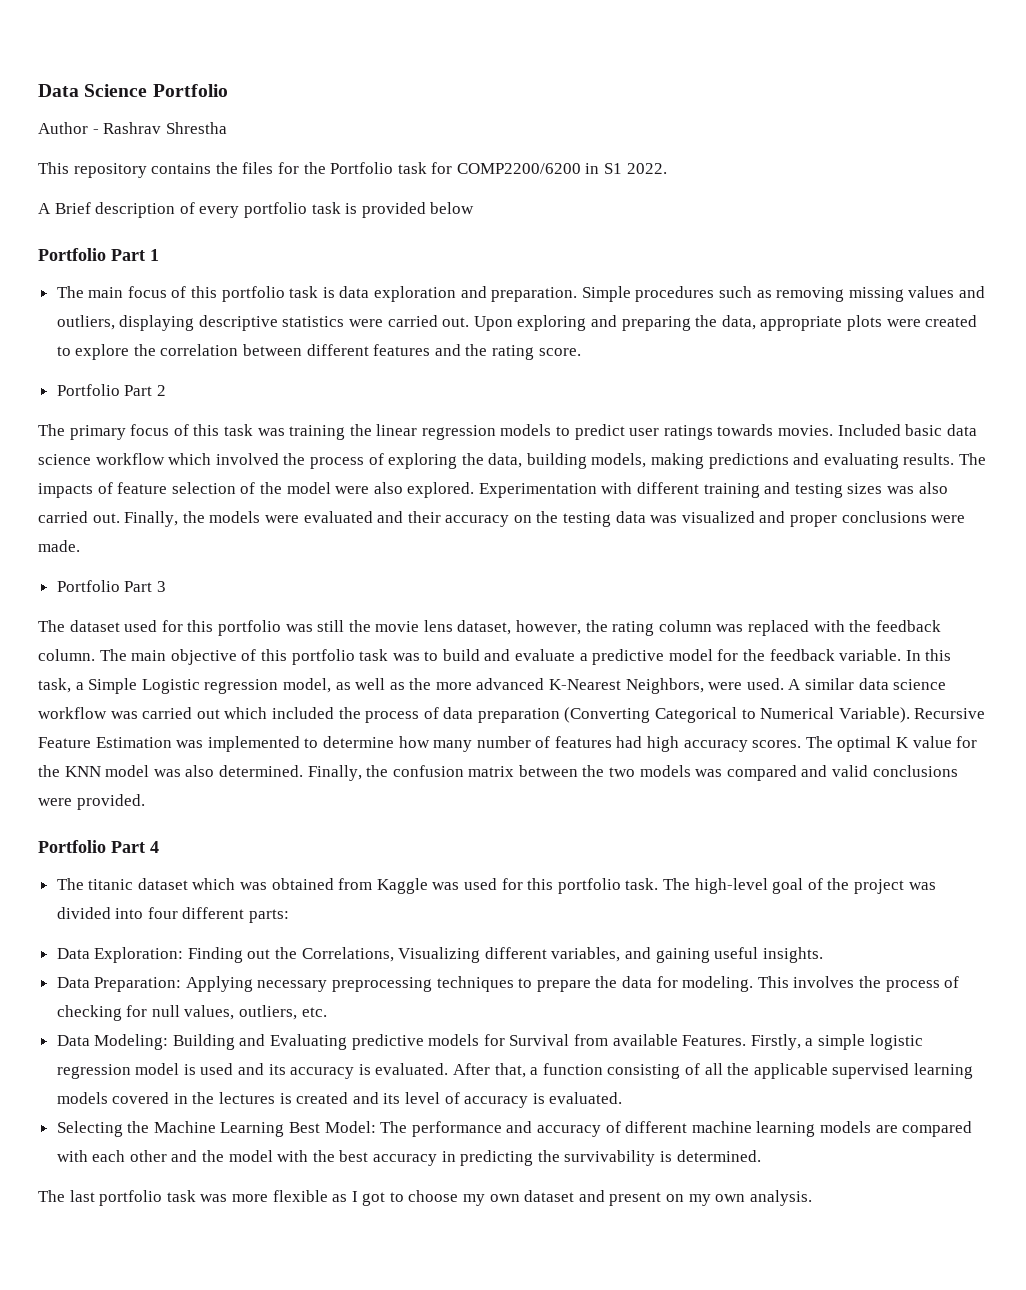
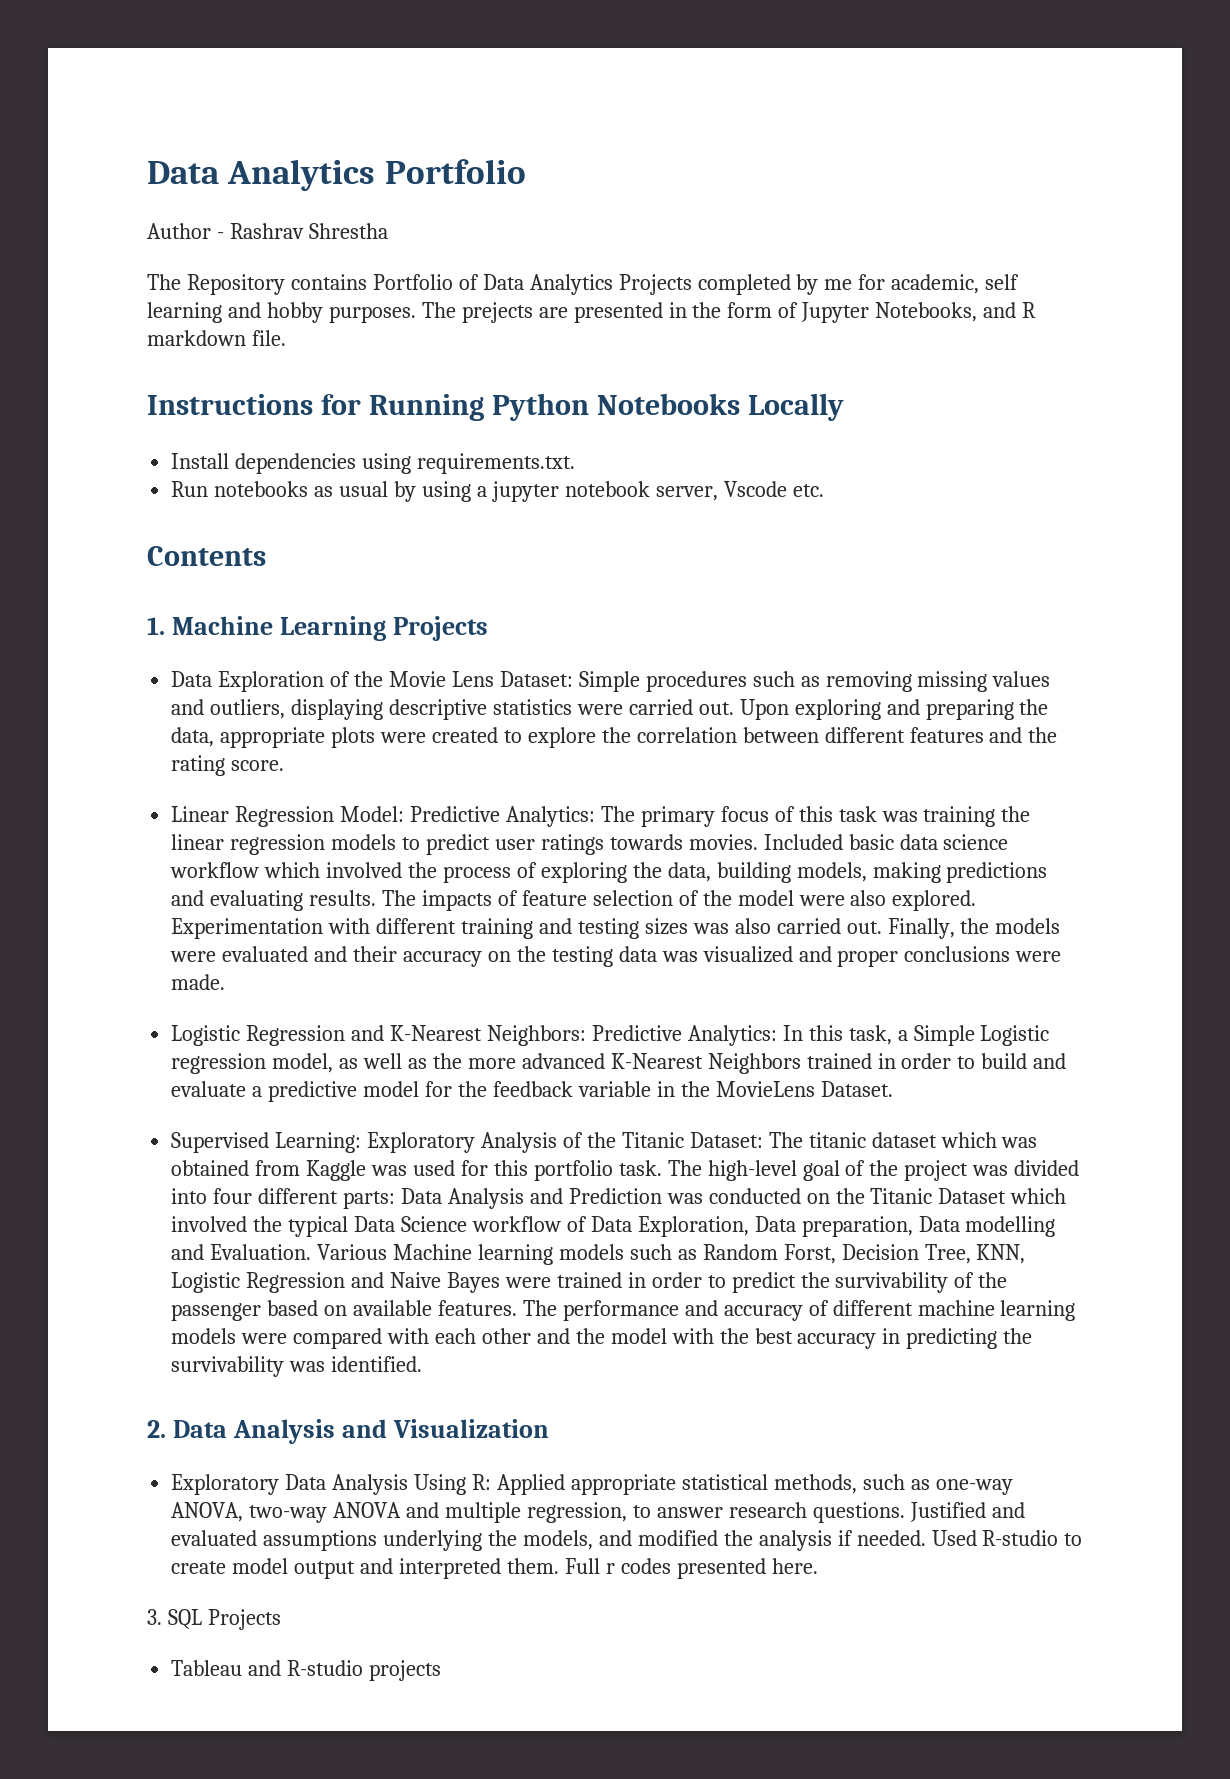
[38,84,148,97] Data Science -> [147,159,376,191] Data Analytics
[38,162,667,178] [38,202,475,218] [38,248,159,261] [56,286,578,302] This repository contains the files for the Portfolio task for COMP2200/6200 in S1 2022. // A Brief description of every portfolio task is provided below // Portfolio Part 1 // The main focus of this portfolio task is data exploration and preparation. -> [147,274,1020,295] [147,302,1037,323] [147,330,286,346] [147,393,844,421] [171,453,576,474] [171,481,824,502] [147,546,266,566] [147,616,488,641] [171,671,573,692] The Repository contains Portfolio of Data Analytics Projects completed by me for academic, self learning and hobby purposes. The prejects are presented in the form of Jupyter Notebooks, and R markdown file. // Instructions for Running Python Notebooks Locally // Install dependencies using requirements.txt. // Run notebooks as usual by using a jupyter notebook server, Vscode etc. // Contents // 1. Machine Learning Projects // Data Exploration of the Movie Lens Dataset:
[56,384,166,396] Portfolio Part 2 // -> [171,806,595,827] Linear Regression Model: Predictive Analytics:
[56,580,166,592] [38,620,941,636] [38,649,902,665] Portfolio Part 3 // The dataset used for this portfolio was still the movie lens dataset, however, the rating column was replaced with the feedback column. The main objective of this portfolio task was to build and evaluate a predictive model for the feedback variable. -> [171,1025,777,1046] Logistic Regression and K-Nearest Neighbors: Predictive Analytics:
[625,678,947,694] [38,707,986,723] [38,736,978,752] [38,765,958,781] [38,794,145,810] [38,840,159,853] Neighbors, were used. A similar data science workflow was carried out which included the process of data preparation (Converting Categorical to Numerical Variable). Recursive Feature Estimation was implemented to determine how many number of features had high accuracy scores. The optimal K value for the KNN model was also determined. Finally, the confusion matrix between the two models was compared and valid conclusions were provided. // Portfolio Part 4 // -> [707,1053,1067,1074] [171,1081,893,1102] [171,1132,763,1153] Neighbors trained in order to build and evaluate a predictive model for the feedback variable in the MovieLens Dataset. // Supervised Learning: Exploratory Analysis of the Titanic Dataset:
[56,947,823,963] [56,976,960,992] [56,1005,327,1021] [56,1034,923,1050] [56,1063,973,1079] [56,1092,623,1108] [56,1121,376,1137] // Data Exploration: Finding out the Correlations, Visualizing different variables, and gaining useful insights. // Data Preparation: Applying necessary preprocessing techniques to prepare the data for modeling. This involves the process of checking for null values, outliers, etc. // Data Modeling: Building and Evaluating predictive models for Survival from available Features. Firstly, a simple logistic regression model is used and its accuracy is evaluated. After that, a function consisting of all the applicable supervised learning models covered in the lectures is created and its level of accuracy is evaluated. // Selecting the Machine Learning Best Model: -> [400,1188,1067,1209] [171,1216,1056,1237] [171,1244,1026,1265] [171,1272,1008,1293] [171,1300,517,1321] Data Analysis and Prediction was conducted on the Titanic Dataset which involved the typical Data Science workflow of Data Exploration, Data preparation, Data modelling and Evaluation. Various Machine learning models such as Random Forst, Decision Tree, KNN, Logistic Regression and Naive Bayes were trained in order to predict the survivability of the passenger based on available features.
[875,1125,898,1133] are -> [241,1333,288,1344] were
[659,1150,761,1162] [38,1190,812,1206] is determined. // The last portfolio task was more flexible as I got to choose my own dataset and present on my own analysis. -> [289,1356,423,1372] [147,1419,549,1444] [171,1474,1013,1495] [171,1502,1025,1523] [171,1530,1083,1551] [171,1558,818,1579] [147,1609,281,1630] [171,1660,442,1681] was identified. // 2. Data Analysis and Visualization // Exploratory Data Analysis Using R: Applied appropriate statistical methods, such as one-way ANOVA, two-way ANOVA and multiple regression, to answer research questions. Justified and evaluated assumptions underlying the models, and modified the analysis if needed. Used R-studio to create model output and interpreted them. Full r codes presented here. // 3. SQL Projects // Tableau and R-studio projects

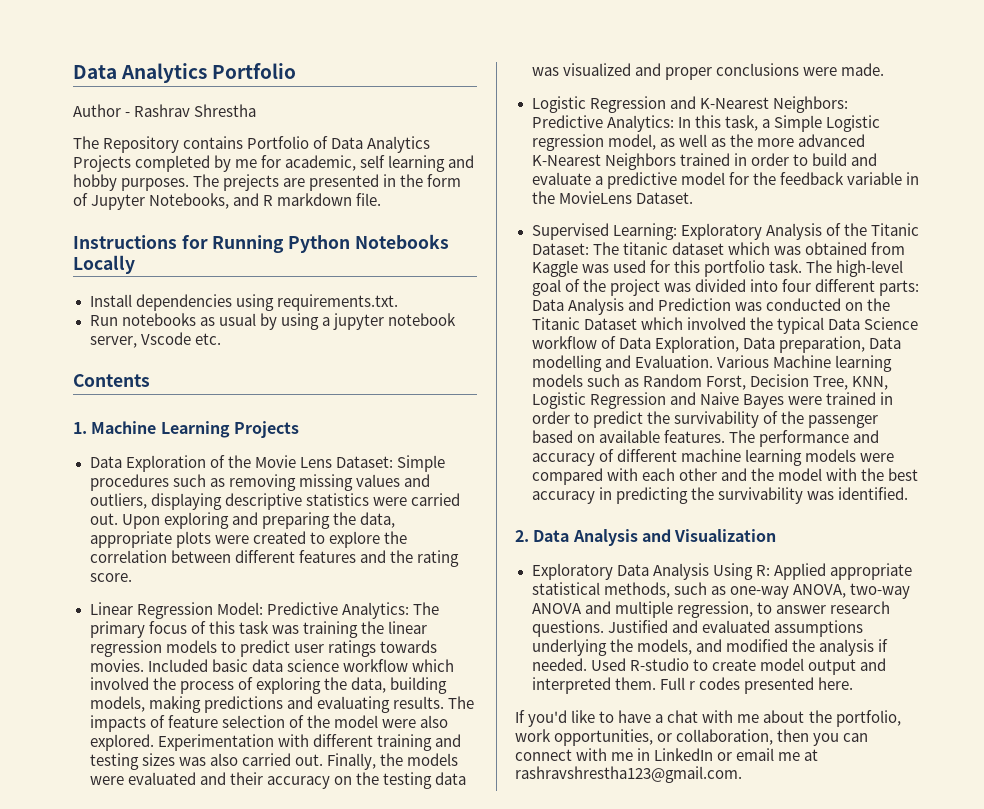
[147,1609,281,1630] [171,1660,442,1681] 3. SQL Projects // Tableau and R-studio projects -> [515,710,901,727] [515,729,869,746] [515,748,819,761] [515,766,742,783] If you'd like to have a chat with me about the portfolio, work opportunities, or collaboration, then you can connect with me in LinkedIn or email me at rashravshrestha123@gmail.com.

